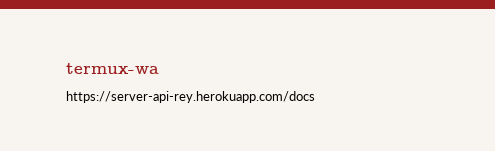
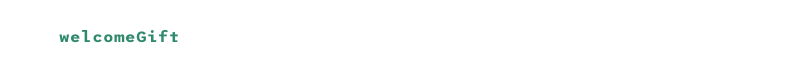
[66,63,159,74] [66,91,315,103] termux-wa // https://server-api-rey.herokuapp.com/docs -> [59,29,180,43] welcomeGift

